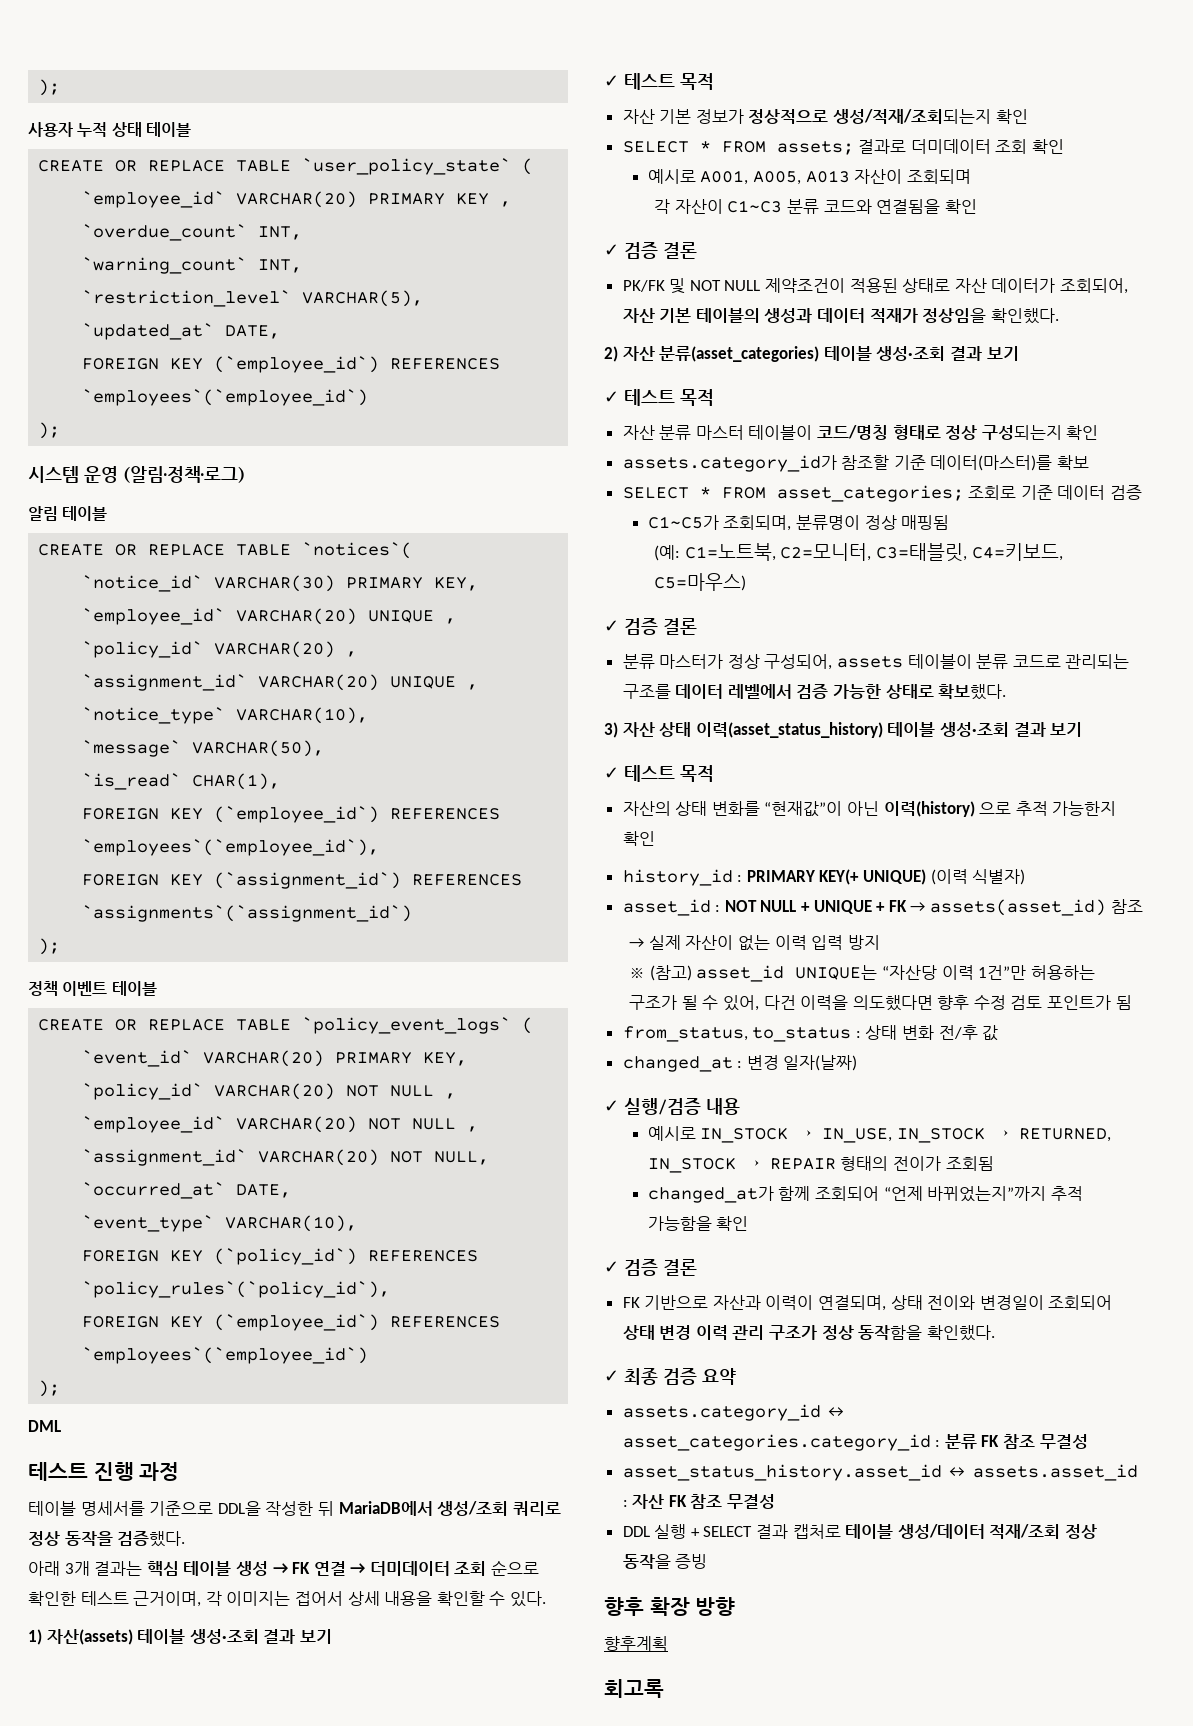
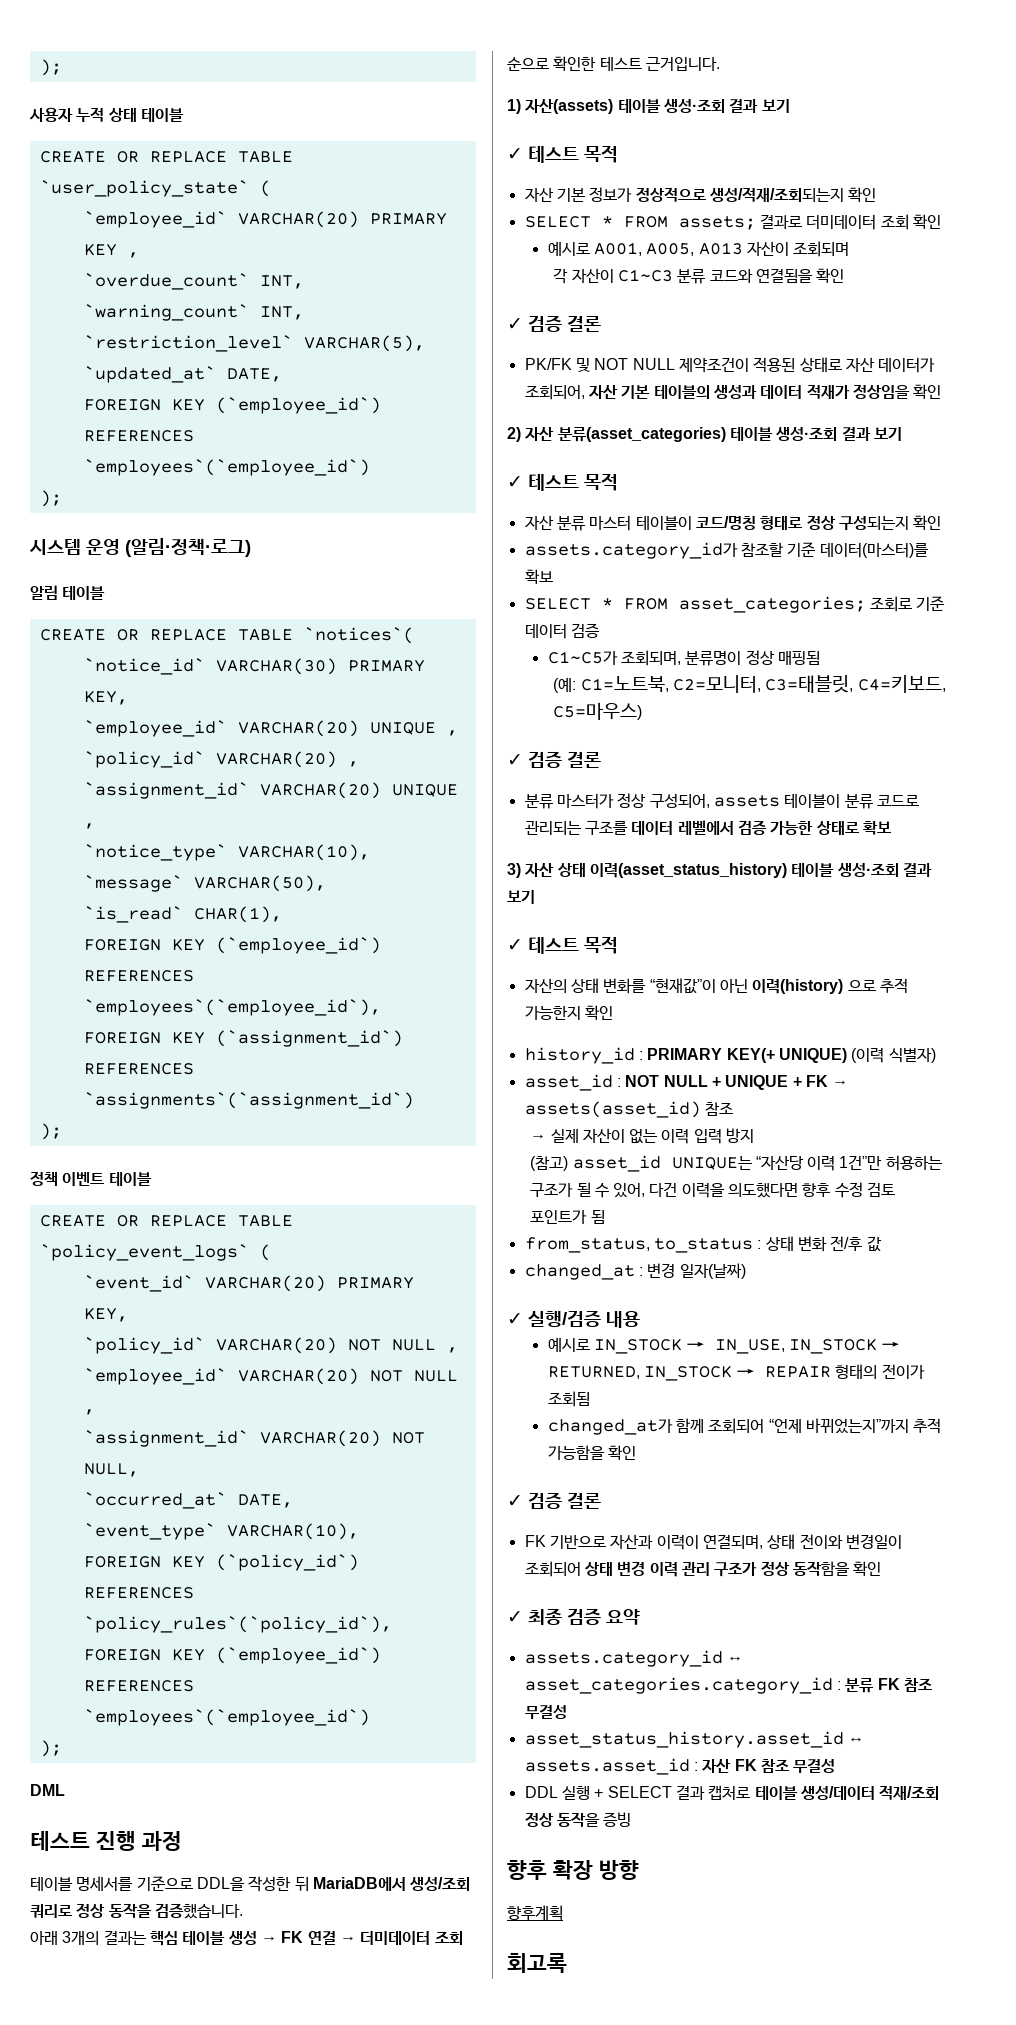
[117,1531,186,1547] 검증했다. -> [154,1903,243,1919] 검증했습니다.
[64,1561,90,1576] 3개 -> [62,1931,100,1945] 3개의
[133,1591,546,1607] 근거이며, 각 이미지는 접어서 상세 내용을 확인할 수 있다. -> [645,57,720,71] 근거입니다.
[990,308,1059,324] 확인했다. -> [913,384,942,399] 확인
[938,684,1007,700] 확보했다. -> [862,821,891,835] 확보
[629,968,646,978] ※ -> (755, 1135) none
[926,1325,995,1341] 확인했다. -> [853,1561,882,1576] 확인

